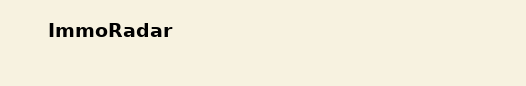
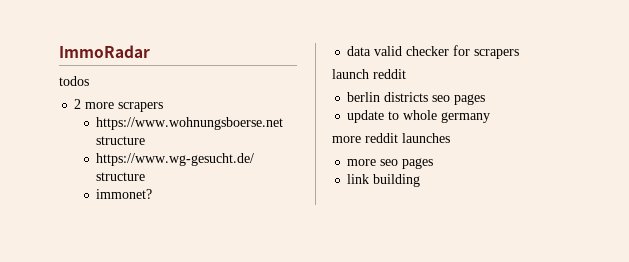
(173, 30) none -> [59,76,89,86] [74,99,164,112] [96,117,284,130] [96,136,146,145] [96,153,255,166] [96,172,146,181] [96,189,153,199] [347,45,520,59] [332,69,406,79] [347,92,486,105] [347,110,491,123] [332,133,450,143] [347,158,434,169] [347,174,421,187] // todos // 2 more scrapers // https://www.wohnungsboerse.net structure // https://www.wg-gesucht.de/ structure // immonet? // data valid checker for scrapers // launch reddit // berlin districts seo pages // update to whole germany // more reddit launches // more seo pages // link building

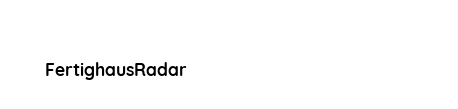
[59,45,150,58] [59,76,89,86] [74,99,164,112] [96,117,284,130] [96,136,146,145] [96,153,255,166] [96,172,146,181] [96,189,153,199] [347,45,520,59] [332,69,406,79] [347,92,486,105] [347,110,491,123] [332,133,450,143] [347,158,434,169] [347,174,421,187] ImmoRadar // todos // 2 more scrapers // https://www.wohnungsboerse.net structure // https://www.wg-gesucht.de/ structure // immonet? // data valid checker for scrapers // launch reddit // berlin districts seo pages // update to whole germany // more reddit launches // more seo pages // link building -> [45,62,187,80] FertighausRadar

